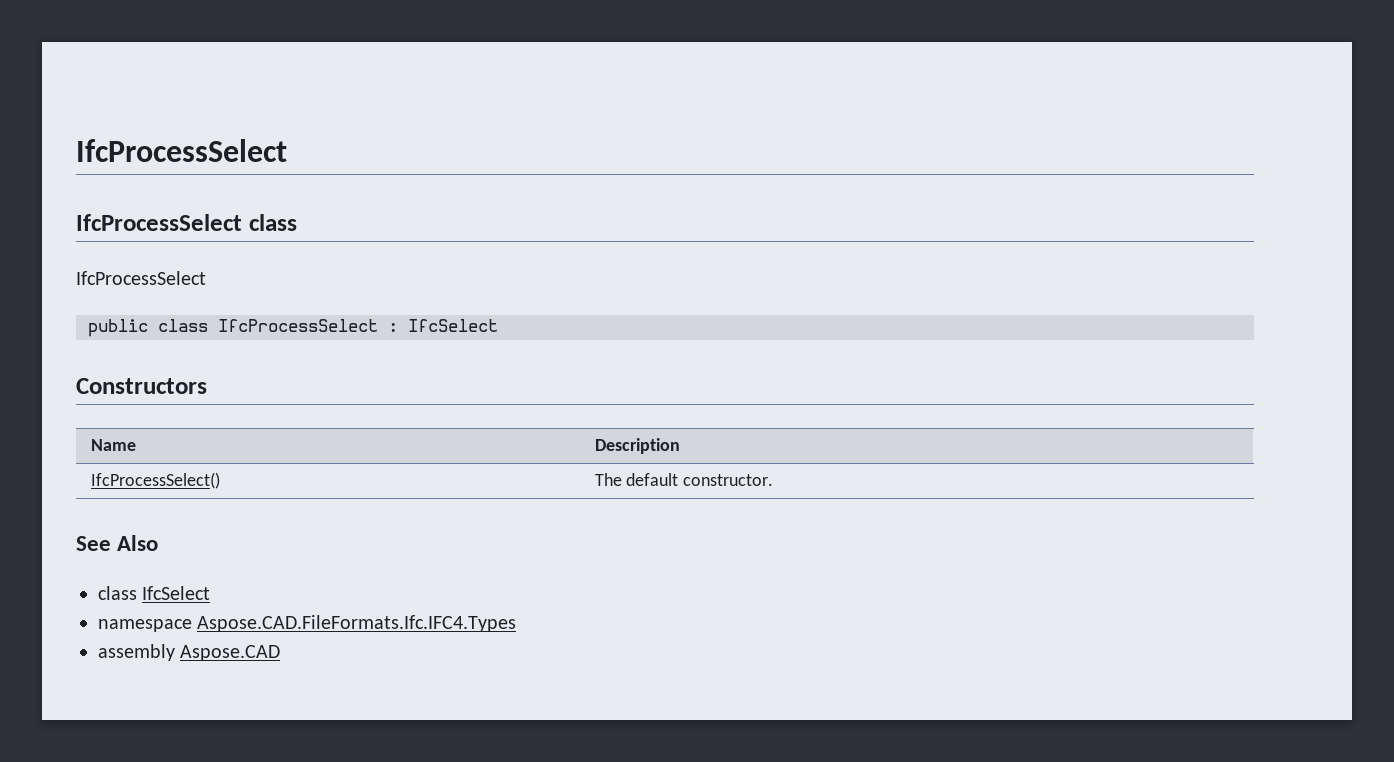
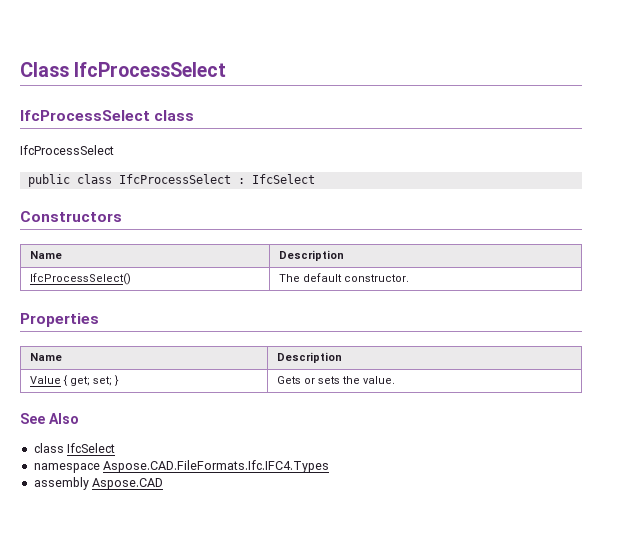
(76, 150) none -> [20,62,69,77] Class
(774, 480) none -> [20,313,99,327] [29,353,62,361] [276,352,342,363] [29,375,119,386] [276,376,395,384] // Properties // Name | Description // Value { get; set; } | Gets or sets the value.

